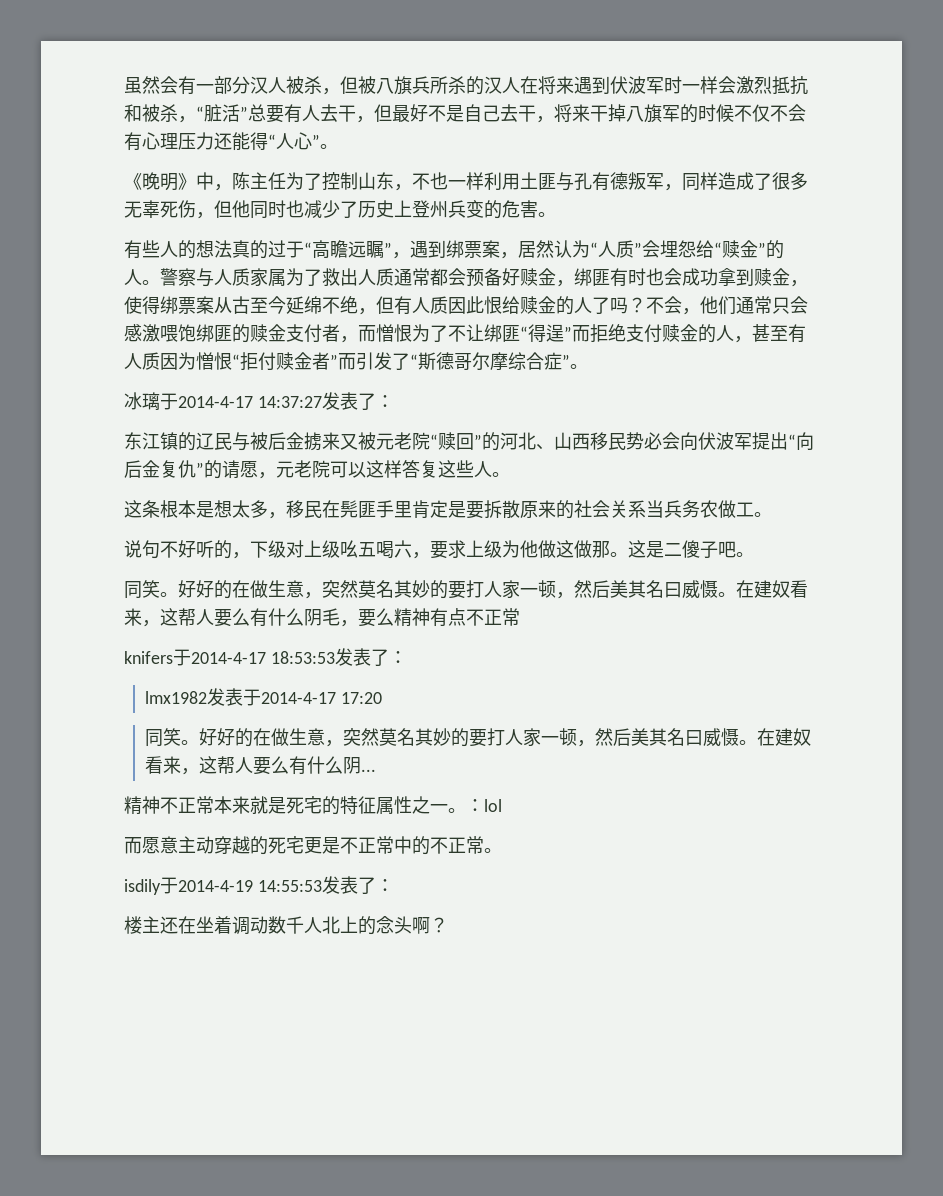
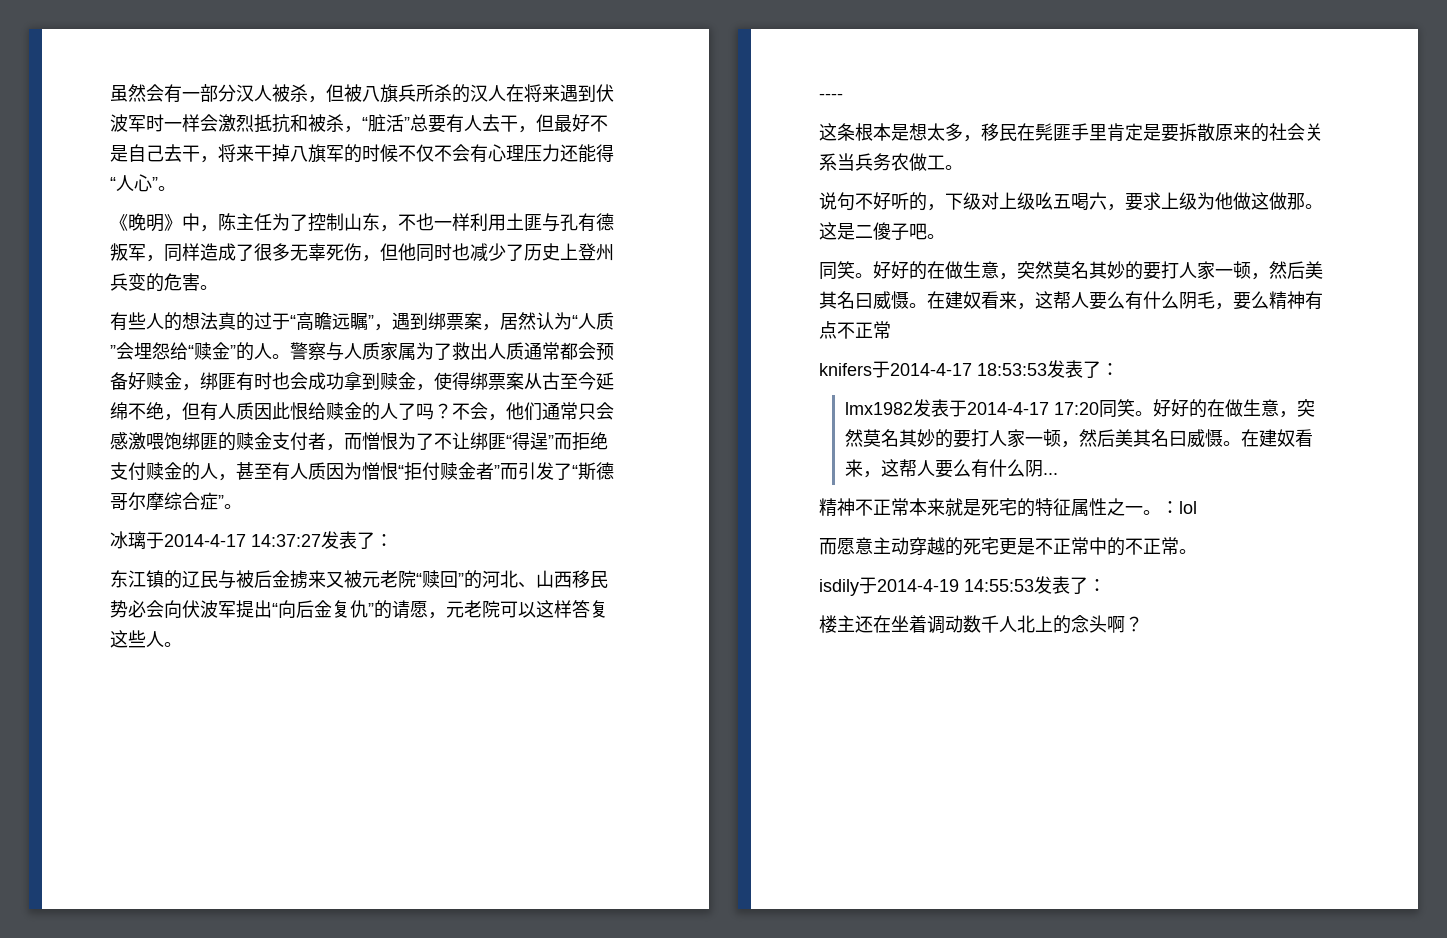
(510, 474) none -> [819,93,843,100] // ----
(383, 698) // -> (1100, 408) none

